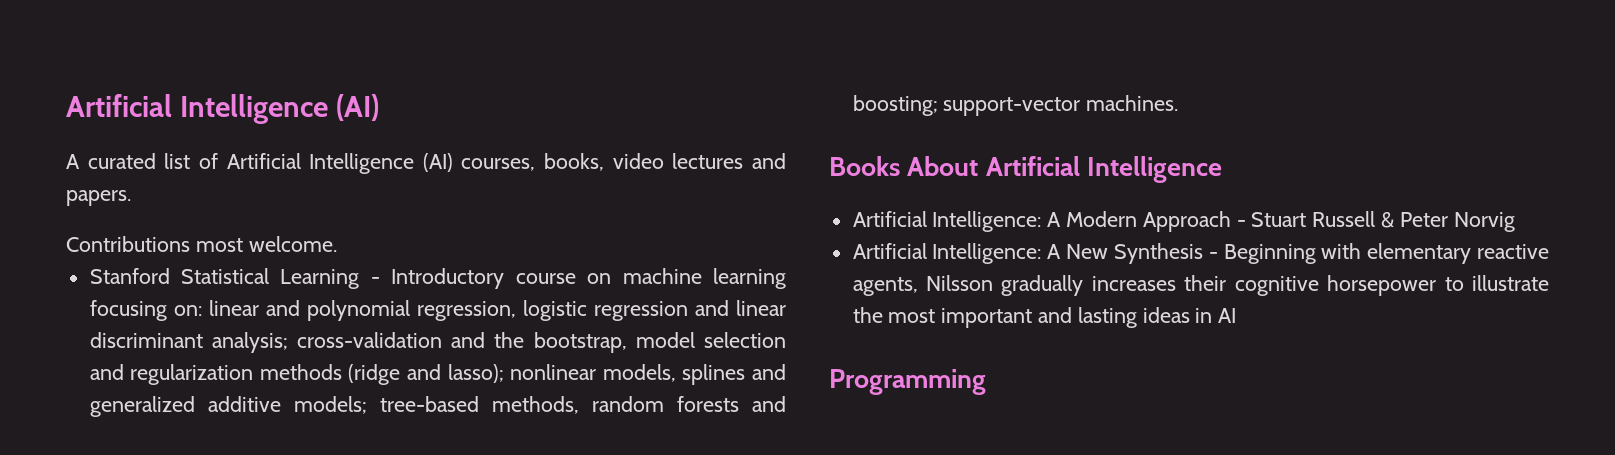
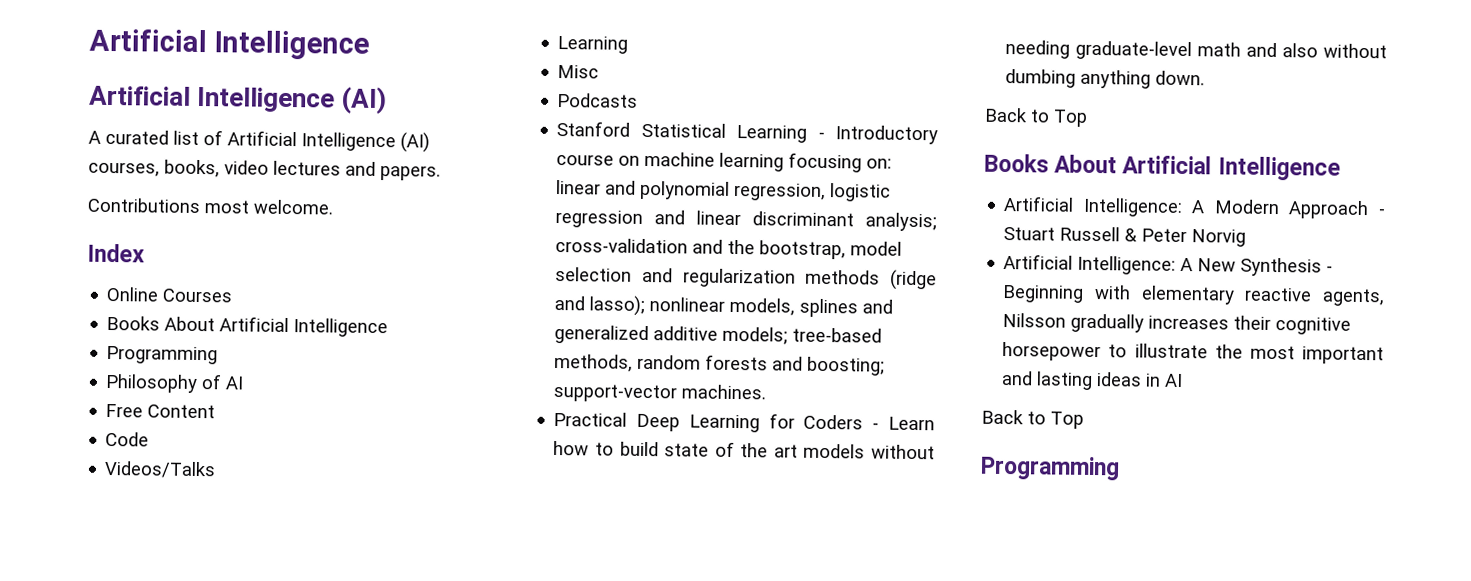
[66,94,329,124] Artificial Intelligence -> [89,28,370,60] [89,85,336,113] Artificial Intelligence // Artificial Intelligence
(337, 244) none -> [87,243,145,263] [106,286,233,303] [106,315,389,338] [106,345,219,365] [105,373,245,394] [105,403,216,419] [105,431,150,447] [104,460,217,479] [557,35,629,54] [557,64,600,79] [557,92,639,108] // Index // Online Courses // Books About Artificial Intelligence // Programming // Philosophy of AI // Free Content // Code // Videos/Talks // Learning // Misc // Podcasts
(1179, 103) none -> [553,411,935,433] [553,440,935,460] [1005,40,1387,61] [1005,69,1206,89] [984,107,1088,127] // Practical Deep Learning for Coders - Learn how to build state of the art models without needing graduate-level math and also without dumbing anything down. // Back to Top
(1237, 315) none -> [981,409,1084,429] // Back to Top

